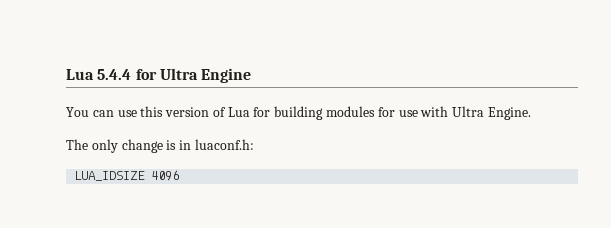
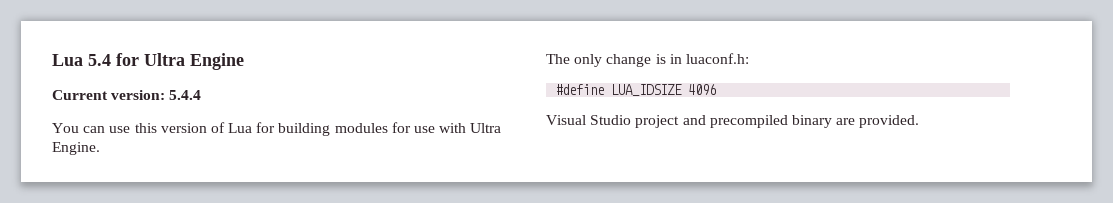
[66,69,132,80] Lua 5.4.4 -> [52,54,111,66] Lua 5.4
(252, 75) none -> [52,90,202,100] // Current version: 5.4.4
(254, 144) none -> [555,84,605,95] #define
(180, 175) none -> [546,115,920,128] // Visual Studio project and precompiled binary are provided.

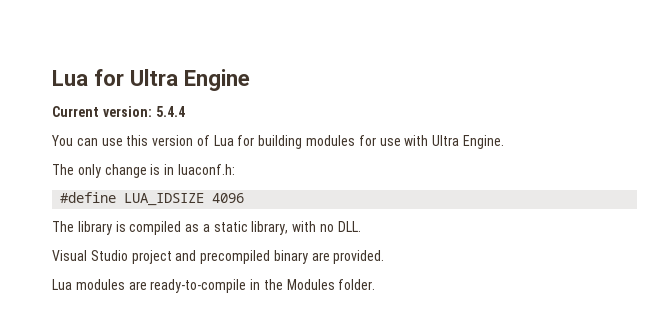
[52,54,111,66] Lua 5.4 -> [52,70,88,86] Lua
(717, 89) none -> [52,221,361,235] // The library is compiled as a static library, with no DLL.
(920, 121) none -> [52,279,376,293] // Lua modules are ready-to-compile in the Modules folder.

